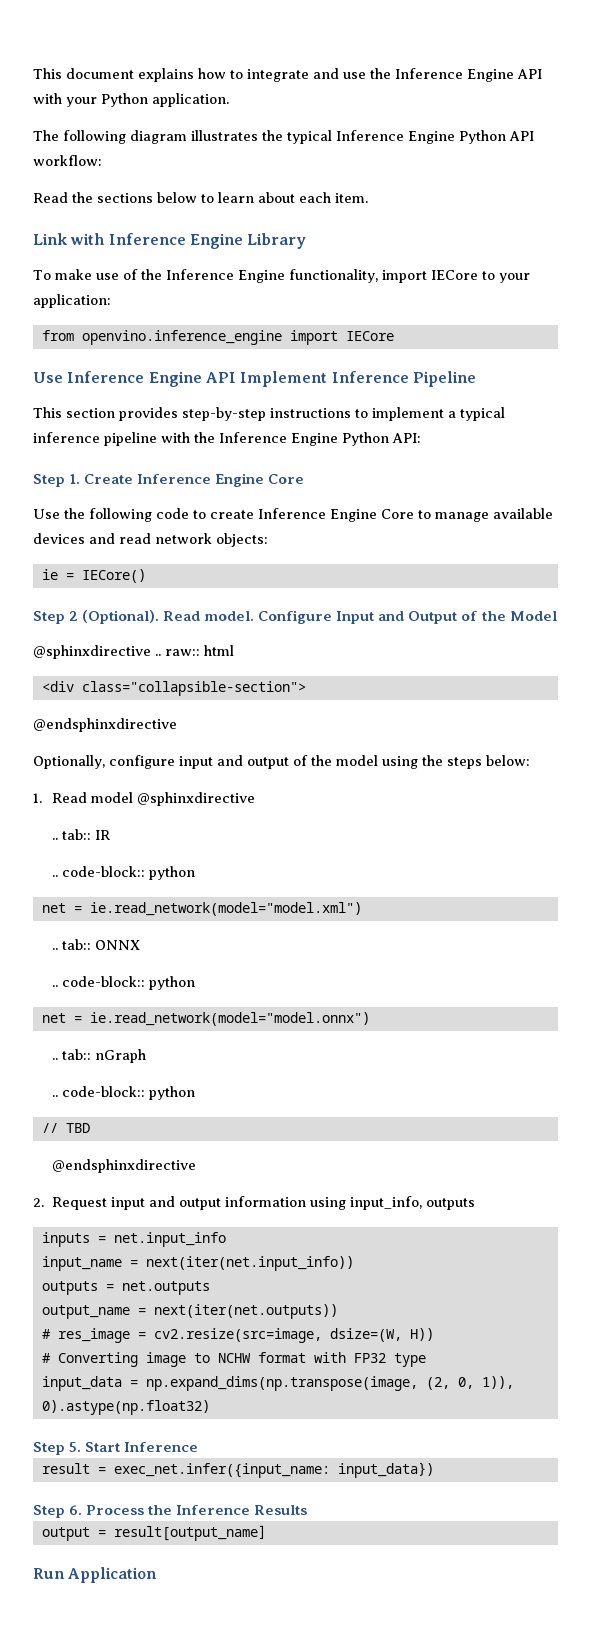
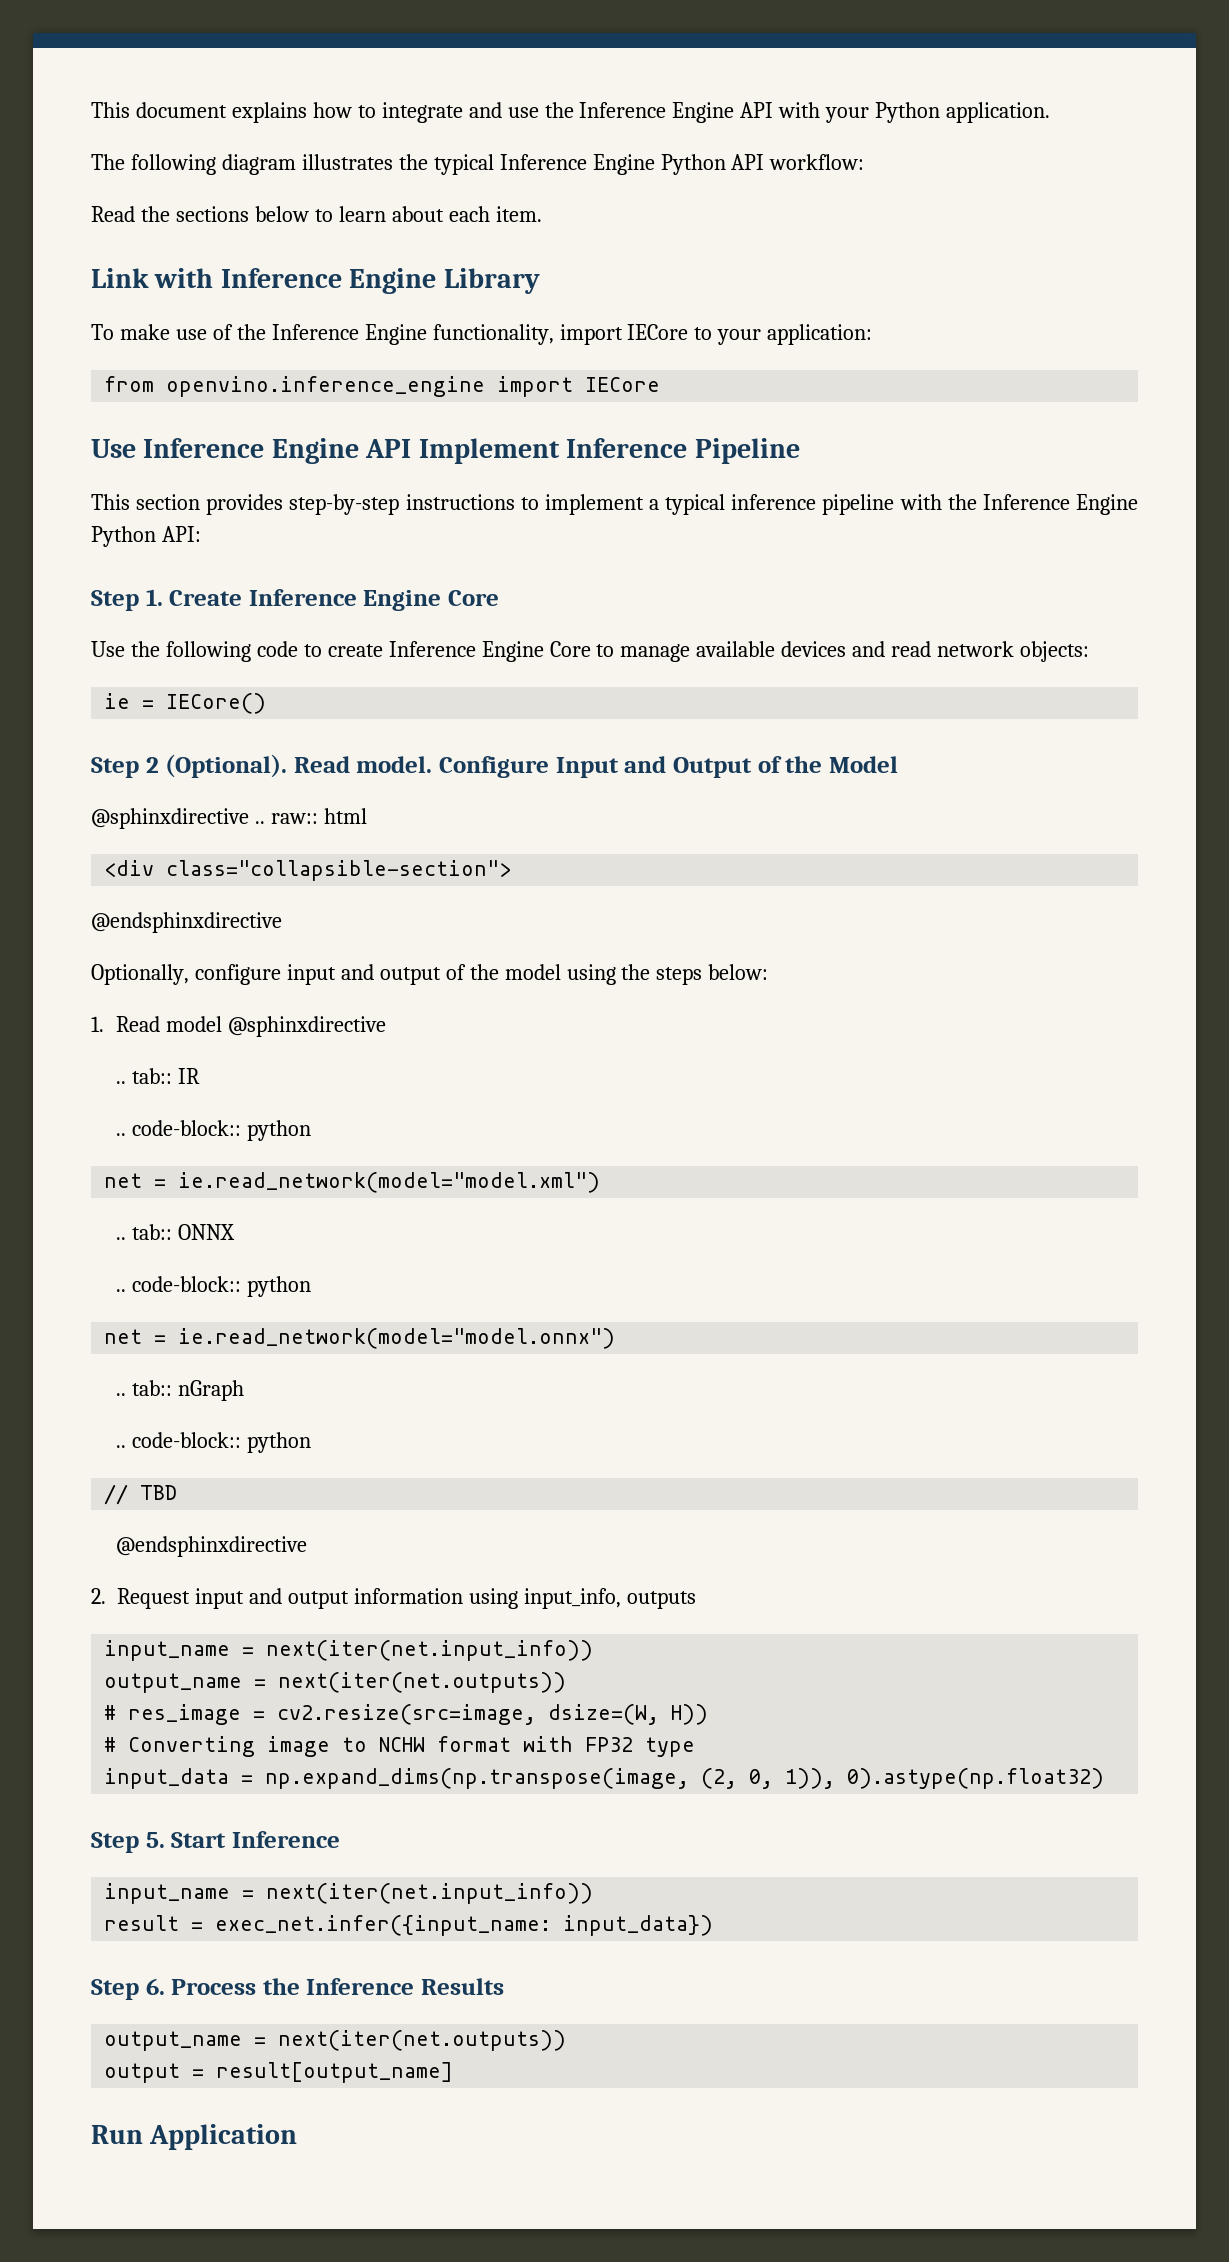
[41,1232,226,1247] [41,1256,354,1271] [41,1281,210,1295] // inputs = net.input_info // input_name = next(iter(net.input_info)) // outputs = net.outputs -> [104,1640,594,1661] // input_name = next(iter(net.input_info))
(199, 1447) none -> [104,1883,594,1904] // input_name = next(iter(net.input_info))
(308, 1510) none -> [104,2030,567,2051] // output_name = next(iter(net.outputs))

